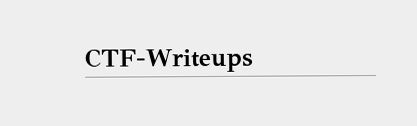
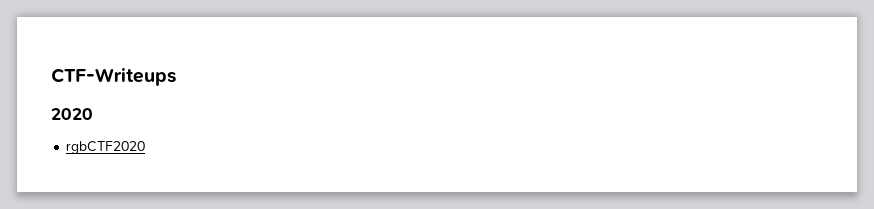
(254, 60) none -> [51,108,93,120] [66,141,146,154] // 2020 // rgbCTF2020

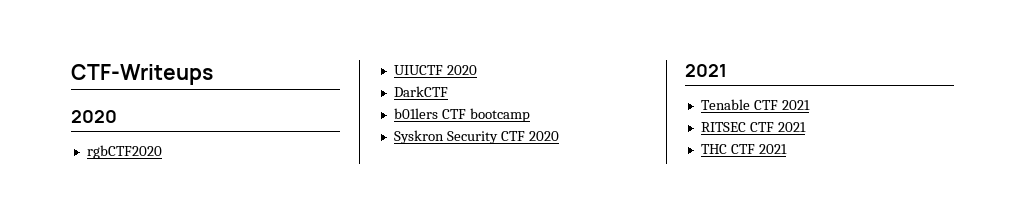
(146, 147) none -> [393,65,477,75] [393,86,448,97] [393,108,530,122] [393,130,559,144] [685,64,727,77] [700,99,810,110] [700,122,806,132] [700,144,787,154] // UIUCTF 2020 // DarkCTF // b01lers CTF bootcamp // Syskron Security CTF 2020 // 2021 // Tenable CTF 2021 // RITSEC CTF 2021 // THC CTF 2021

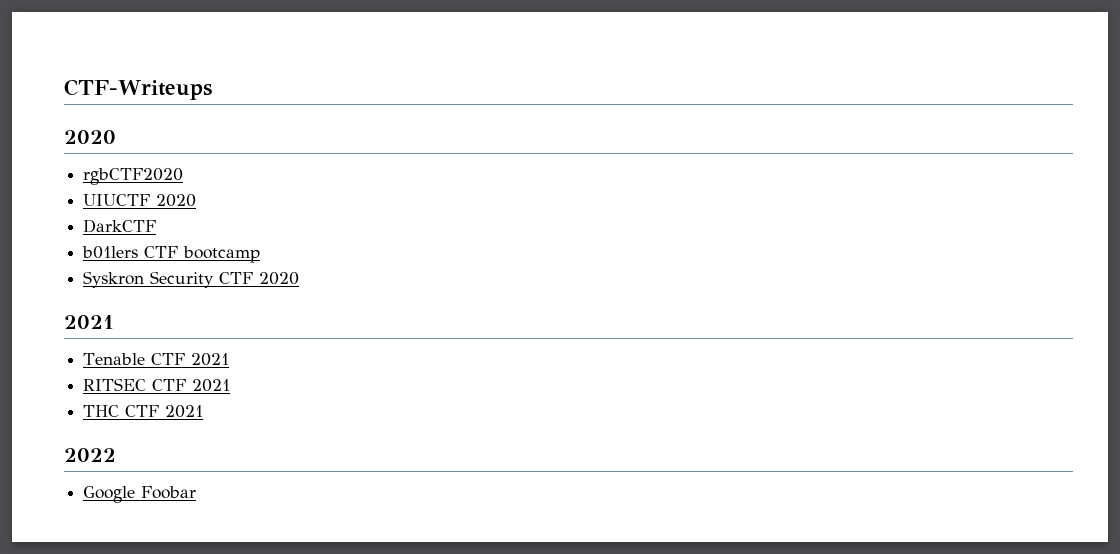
(787, 149) none -> [64,448,116,462] [83,486,197,503] // 2022 // Google Foobar

